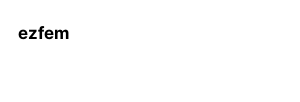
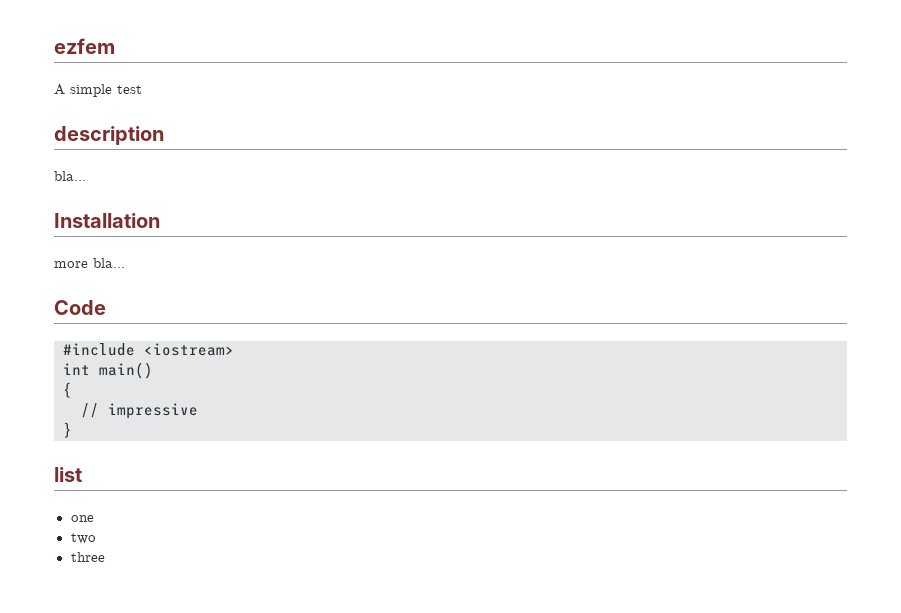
(69, 33) none -> [54,84,142,97] [54,126,164,145] [54,171,86,181] [54,213,160,228] [54,258,125,268] [54,300,106,315] [63,343,234,356] [63,362,153,379] [63,382,72,398] [81,403,198,419] [63,422,72,438] [54,467,82,482] [70,515,94,522] [70,533,96,544] [70,552,105,562] // A simple test // description // bla... // Installation // more bla... // Code // #include <iostream> // int main() // { // // impressive // } // list // one // two // three

